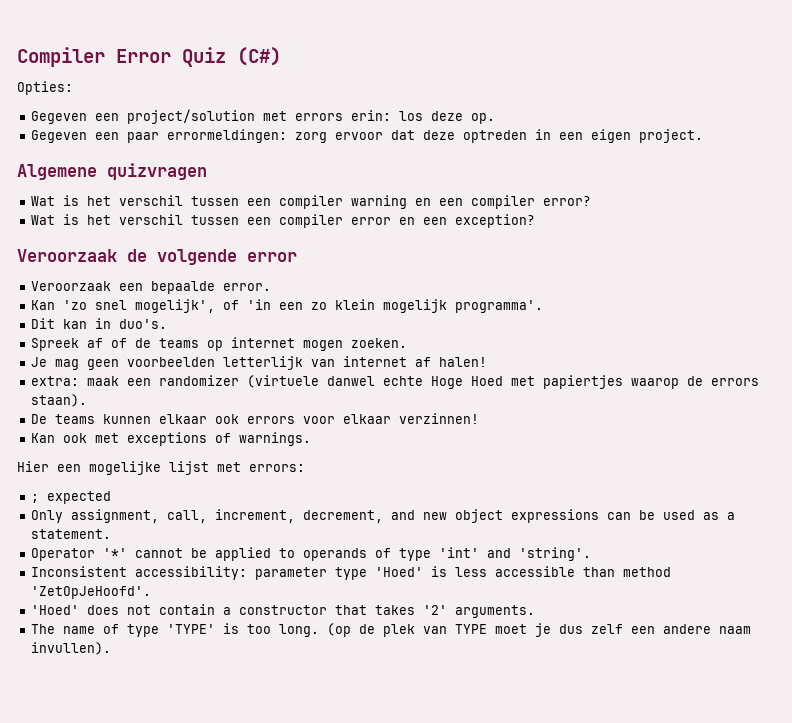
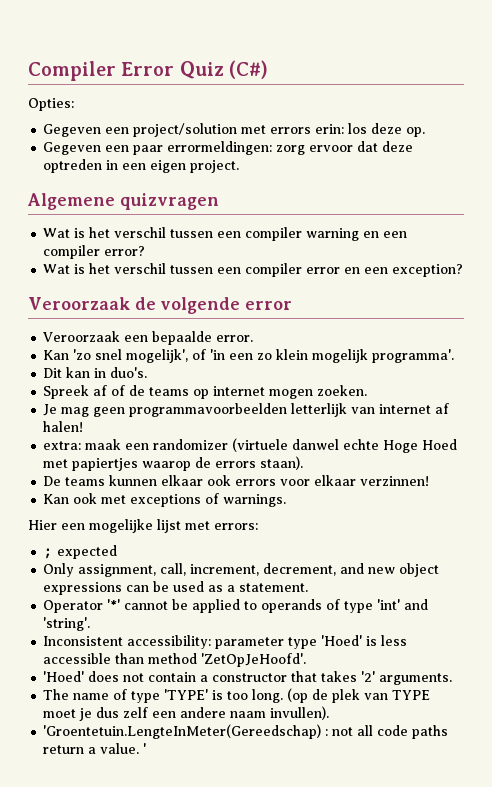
[127,357,216,367] voorbeelden -> [129,403,288,417] programmavoorbeelden
(112, 648) none -> [43,724,449,739] [43,743,147,754] // 'Groentetuin.LengteInMeter(Gereedschap) : not all code paths return a value. '

